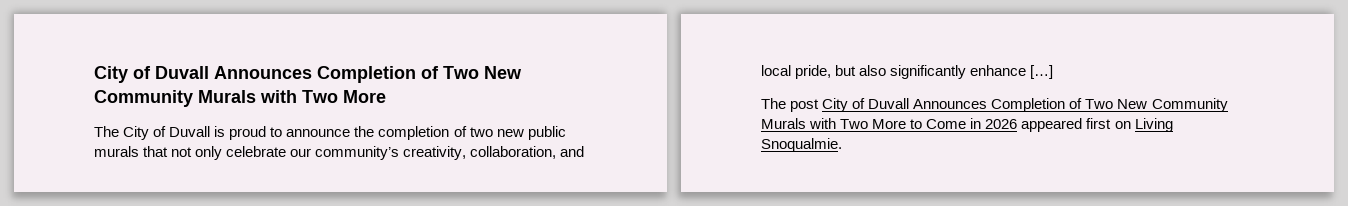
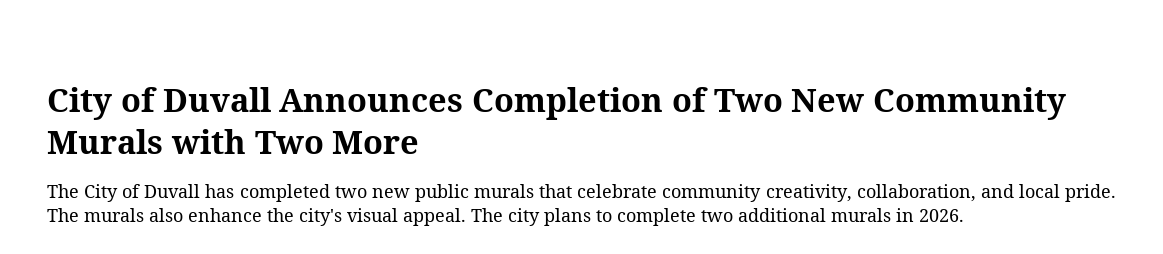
[214,126,467,140] is proud to announce the completion of -> [205,184,330,202] has completed
[171,146,585,160] [761,65,1054,79] [761,98,1228,112] [761,118,1173,132] [761,138,842,152] not only celebrate our community’s creativity, collaboration, and local pride, but also significantly enhance […] // The post City of Duvall Announces Completion of Two New Community Murals with Two More to Come in 2026 appeared first on Living Snoqualmie. -> [577,184,1116,202] [47,208,964,226] celebrate community creativity, collaboration, and local pride. The murals also enhance the city's visual appeal. The city plans to complete two additional murals in 2026.

